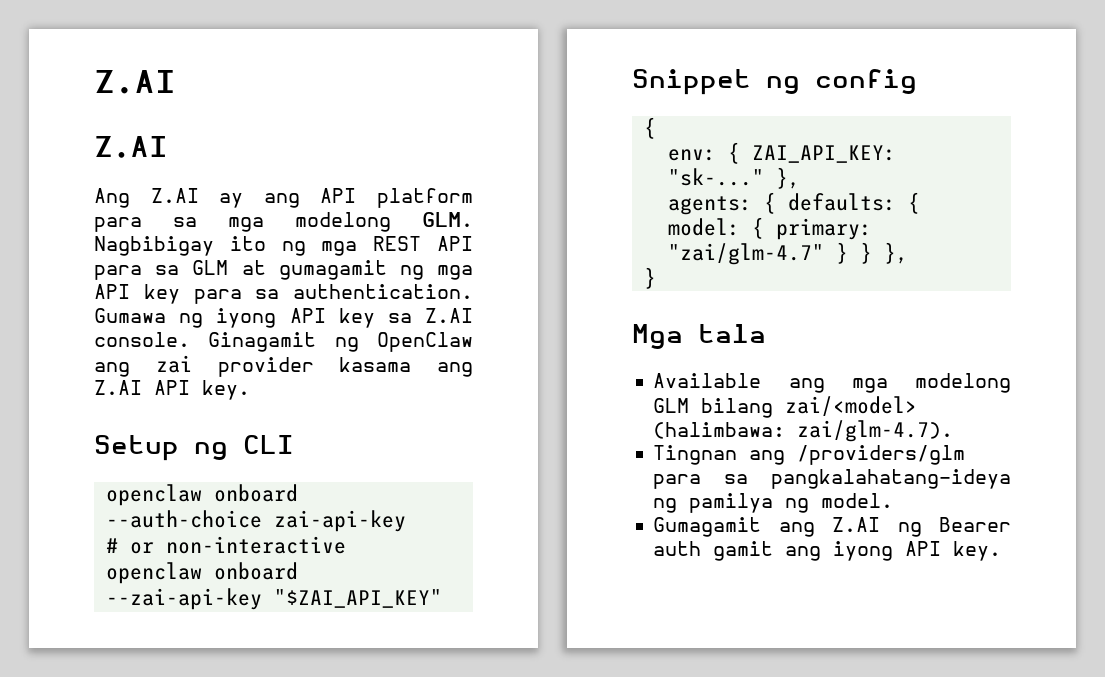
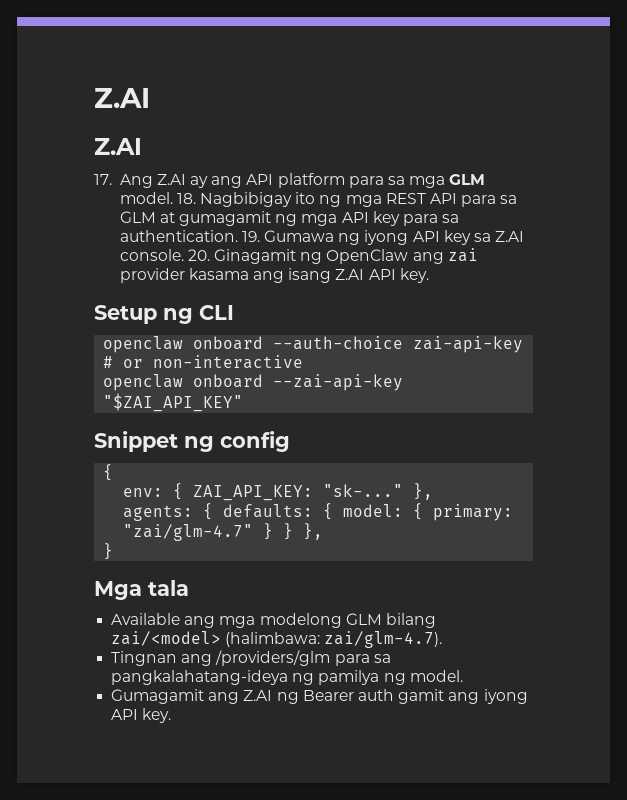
(168, 147) none -> [94,174,112,185] 17.
[295,212,473,232] modelong GLM. -> [449,174,486,185] [119,192,196,204] GLM model. 18.
(473, 291) none -> [241,231,260,242] 19.
(190, 339) none -> [187,249,210,261] 20.
(473, 369) none -> [288,268,332,283] isang

